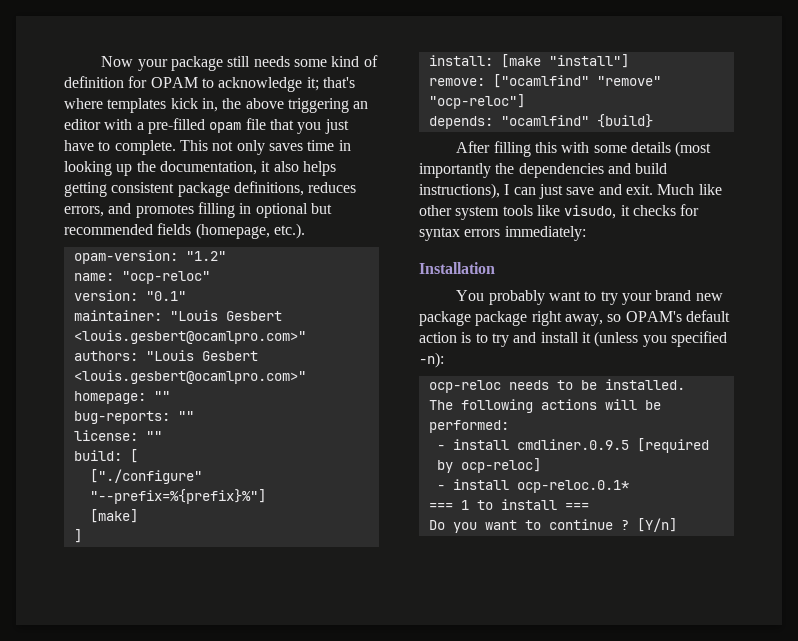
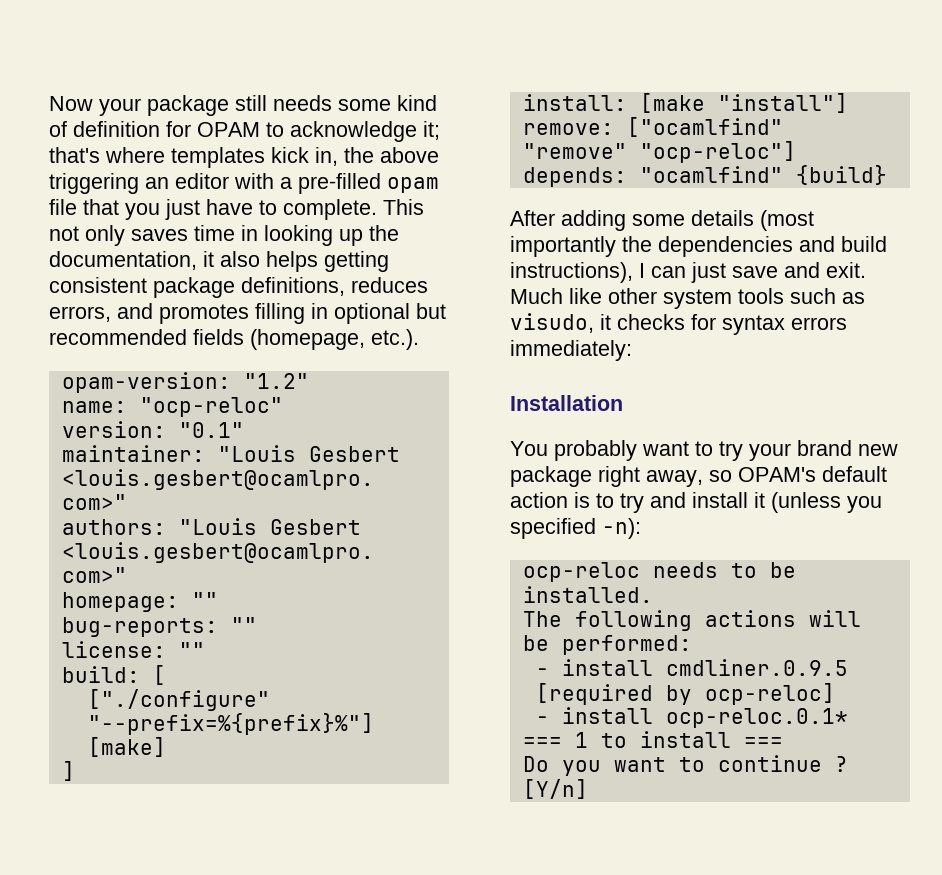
[493,141,590,157] filling this with -> [561,210,626,231] adding
[536,205,560,216] like -> [790,288,865,304] such as
[475,311,528,326] package -> (592, 476) none

